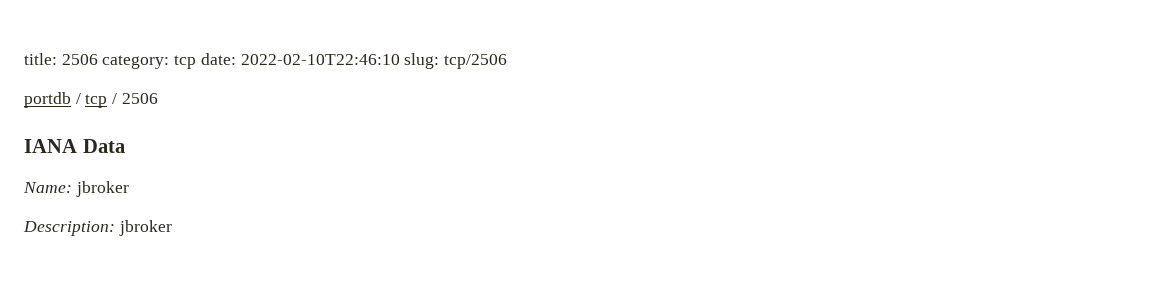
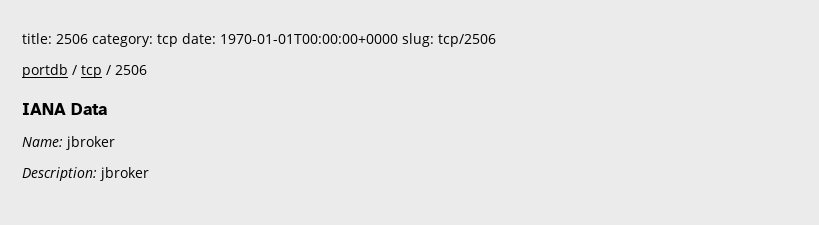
[240,54,400,65] 2022-02-10T22:46:10 -> [220,34,398,44] 1970-01-01T00:00:00+0000

